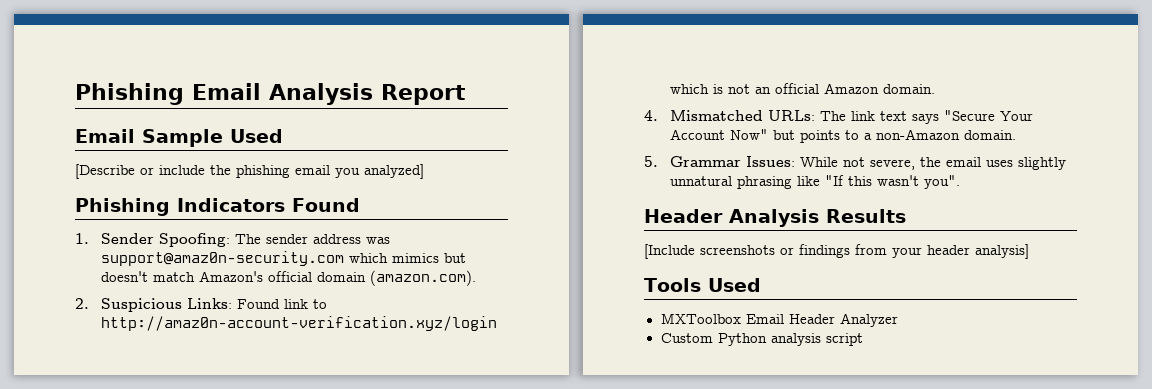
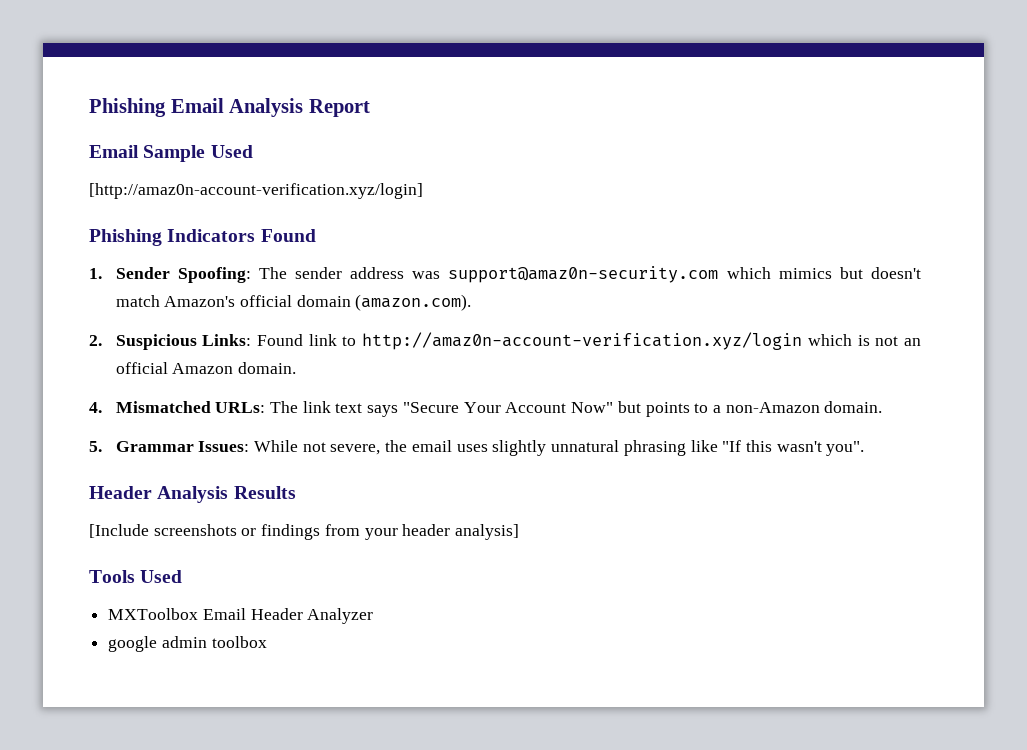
[75,164,424,179] [Describe or include the phishing email you analyzed] -> [89,183,423,199] [http://amaz0n-account-verification.xyz/login]
[660,333,863,346] Custom Python analysis script -> [108,636,267,652] google admin toolbox

